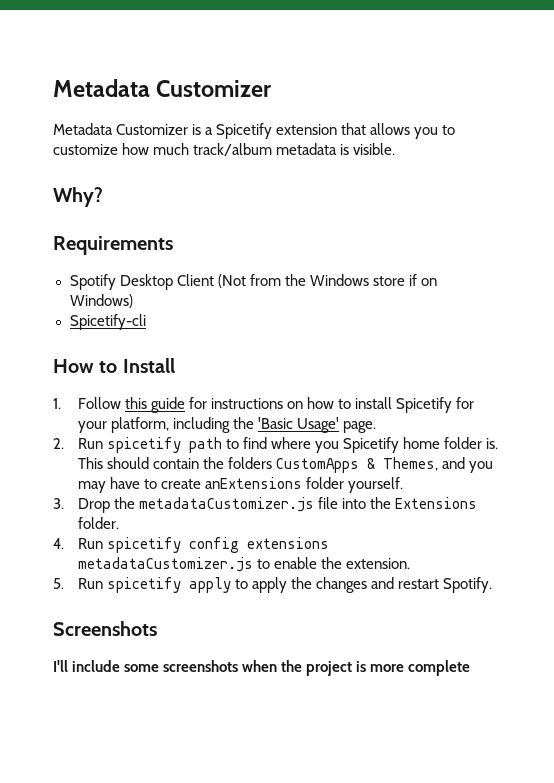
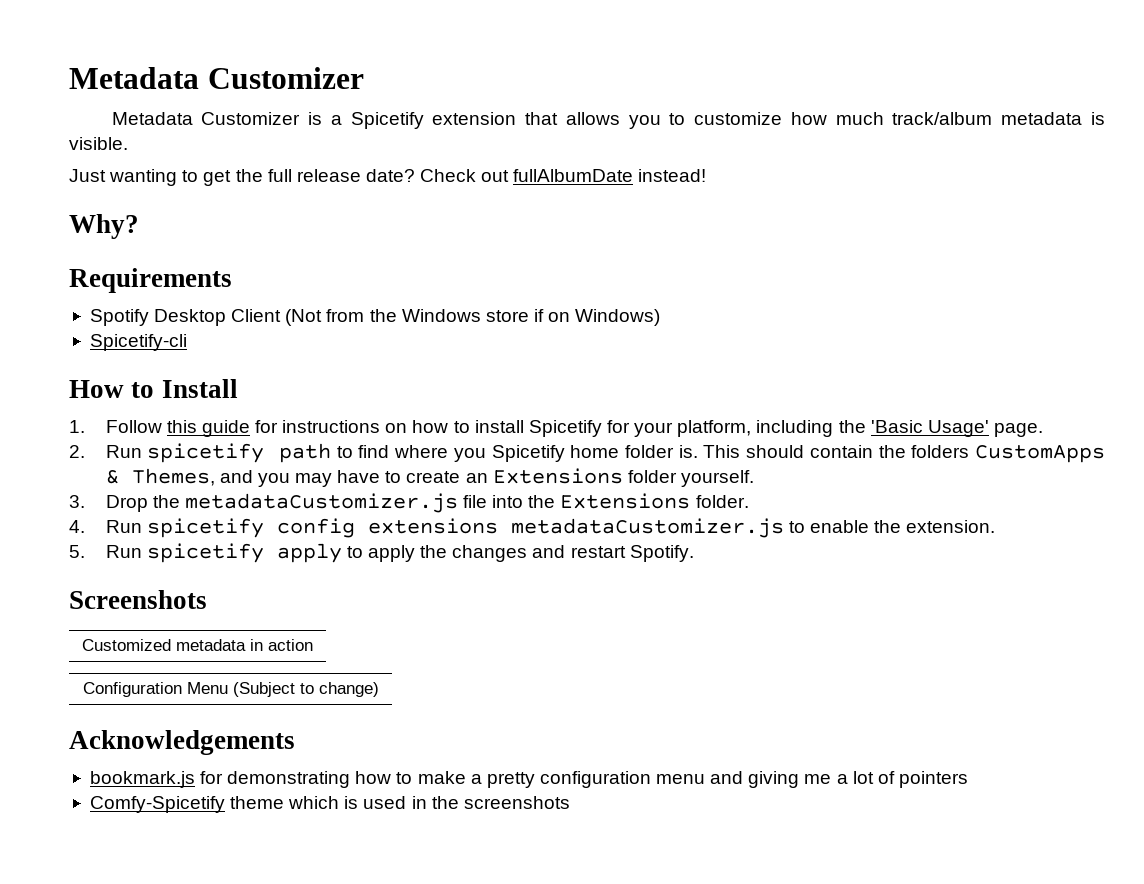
(396, 149) none -> [69,169,707,186] // Just wanting to get the full release date? Check out fullAlbumDate instead!
[205,477,303,489] anExtensions -> [465,468,623,484] an Extensions
[53,660,471,676] // I'll include some screenshots when the project is more complete -> [82,639,313,651] [82,682,379,697] [69,730,295,755] [89,771,968,788] [89,796,570,813] // Customized metadata in action // Configuration Menu (Subject to change) // Acknowledgements // bookmark.js for demonstrating how to make a pretty configuration menu and giving me a lot of pointers // Comfy-Spicetify theme which is used in the screenshots

